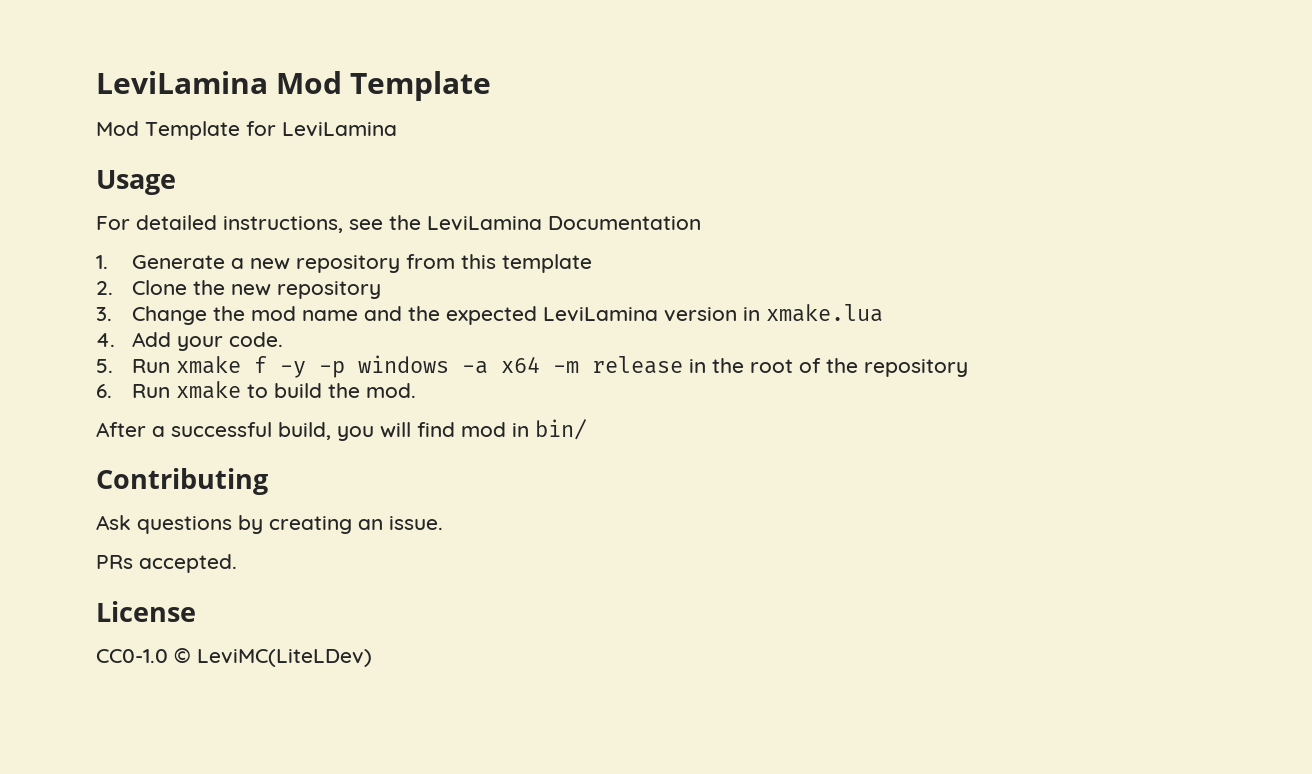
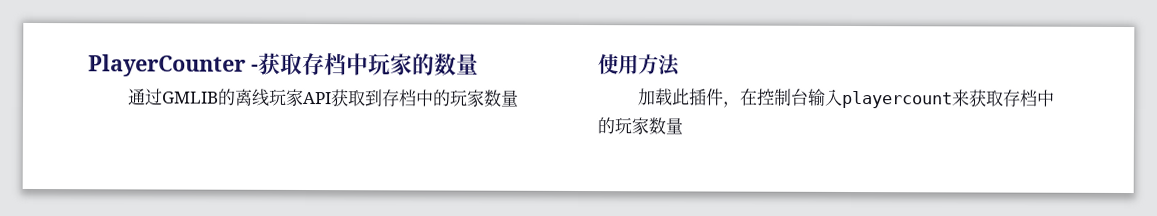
[96,71,491,101] [96,121,397,140] [96,170,176,195] [96,215,701,233] [96,254,592,273] [96,280,381,299] [96,304,883,325] [96,332,283,351] [96,355,968,378] [96,381,416,399] [96,419,587,441] [96,468,268,495] [96,515,443,534] [96,554,237,573] [96,601,196,622] [96,648,372,667] LeviLamina Mod Template // Mod Template for LeviLamina // Usage // For detailed instructions, see the LeviLamina Documentation // 1. Generate a new repository from this template // 2. Clone the new repository // 3. Change the mod name and the expected LeviLamina version in xmake.lua // 4. Add your code. // 5. Run xmake f -y -p windows -a x64 -m release in the root of the repository // 6. Run xmake to build the mod. // After a successful build, you will find mod in bin/ // Contributing // Ask questions by creating an issue. // PRs accepted. // License // CC0-1.0 © LeviMC(LiteLDev) -> [88,52,479,77] [127,88,519,108] [598,54,681,77] [637,88,1055,109] [597,117,683,136] PlayerCounter -获取存档中玩家的数量 // 通过GMLIB的离线玩家API获取到存档中的玩家数量 // 使用方法 // 加载此插件，在控制台输入playercount来获取存档中的玩家数量

